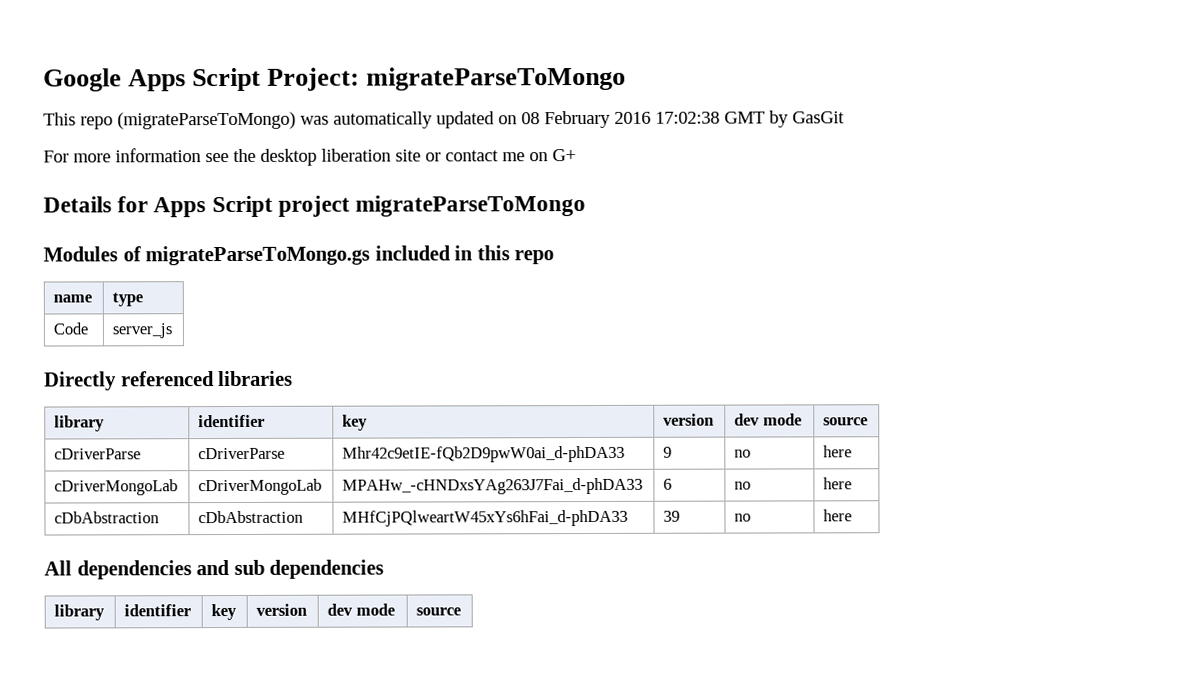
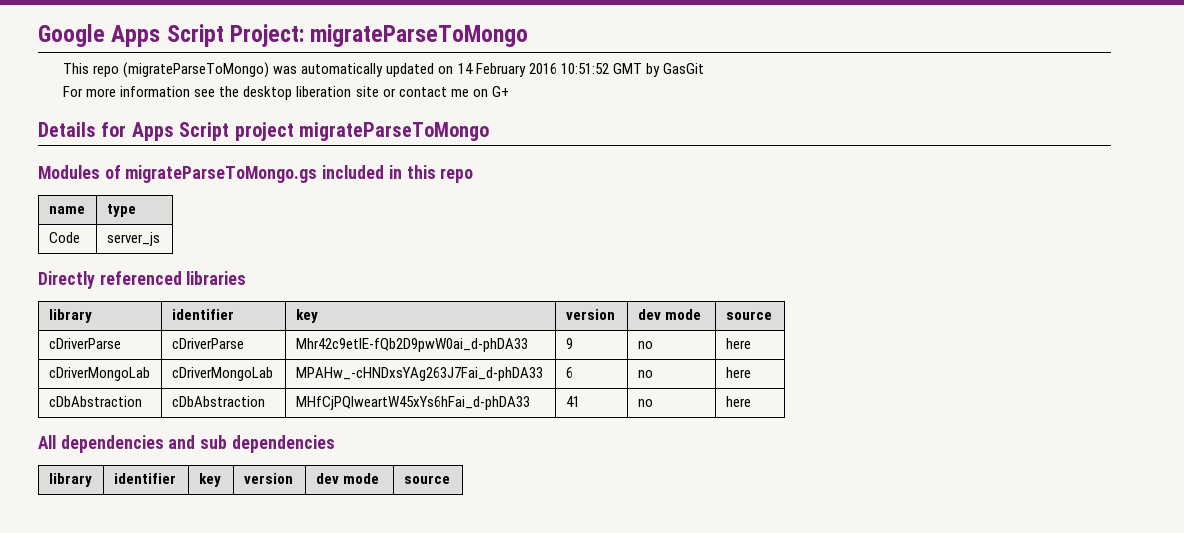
[521,112,540,125] 08 -> [457,63,473,74] 14
[655,111,720,124] 17:02:38 -> [560,63,609,74] 10:51:52
[663,510,681,522] 39 -> [565,396,580,407] 41

